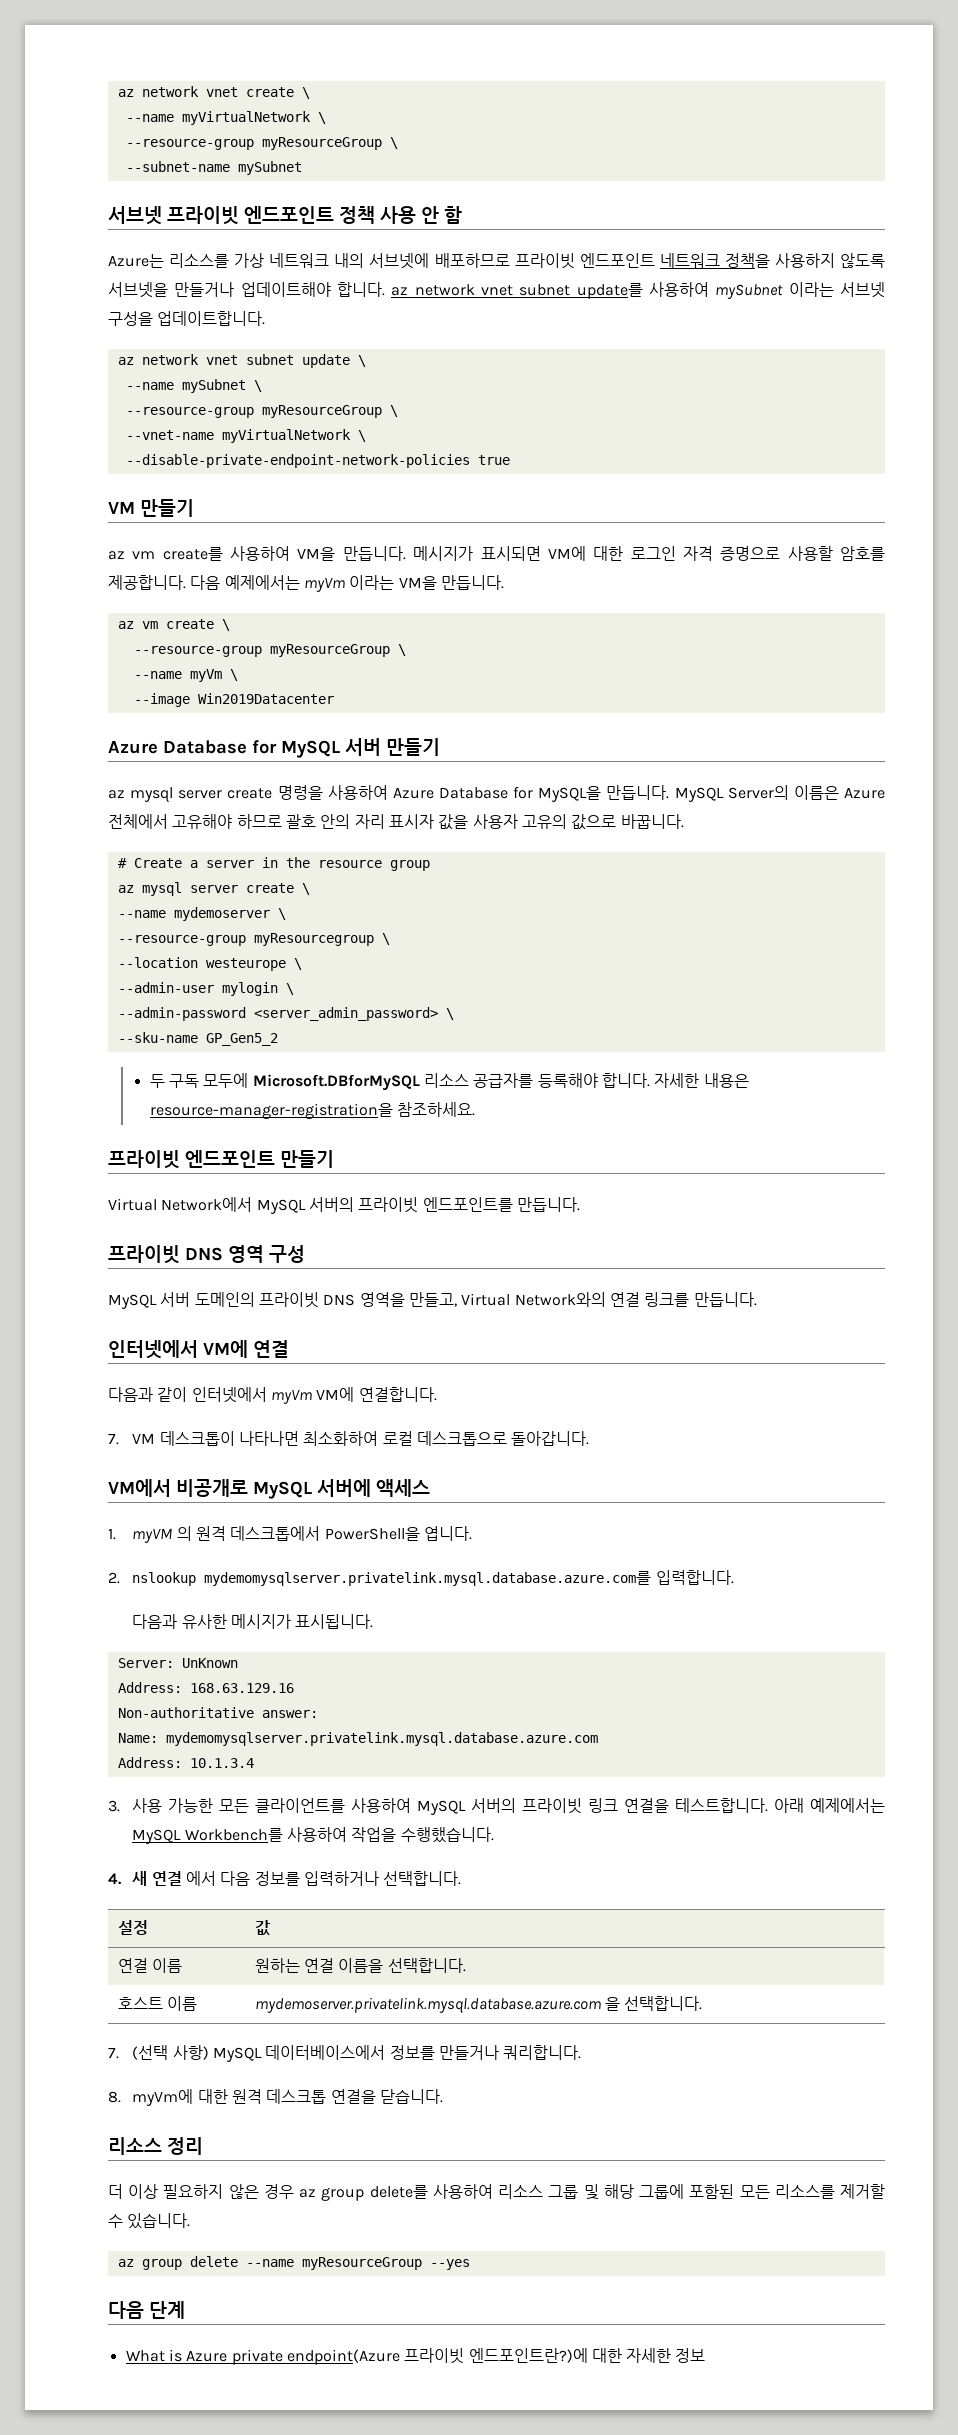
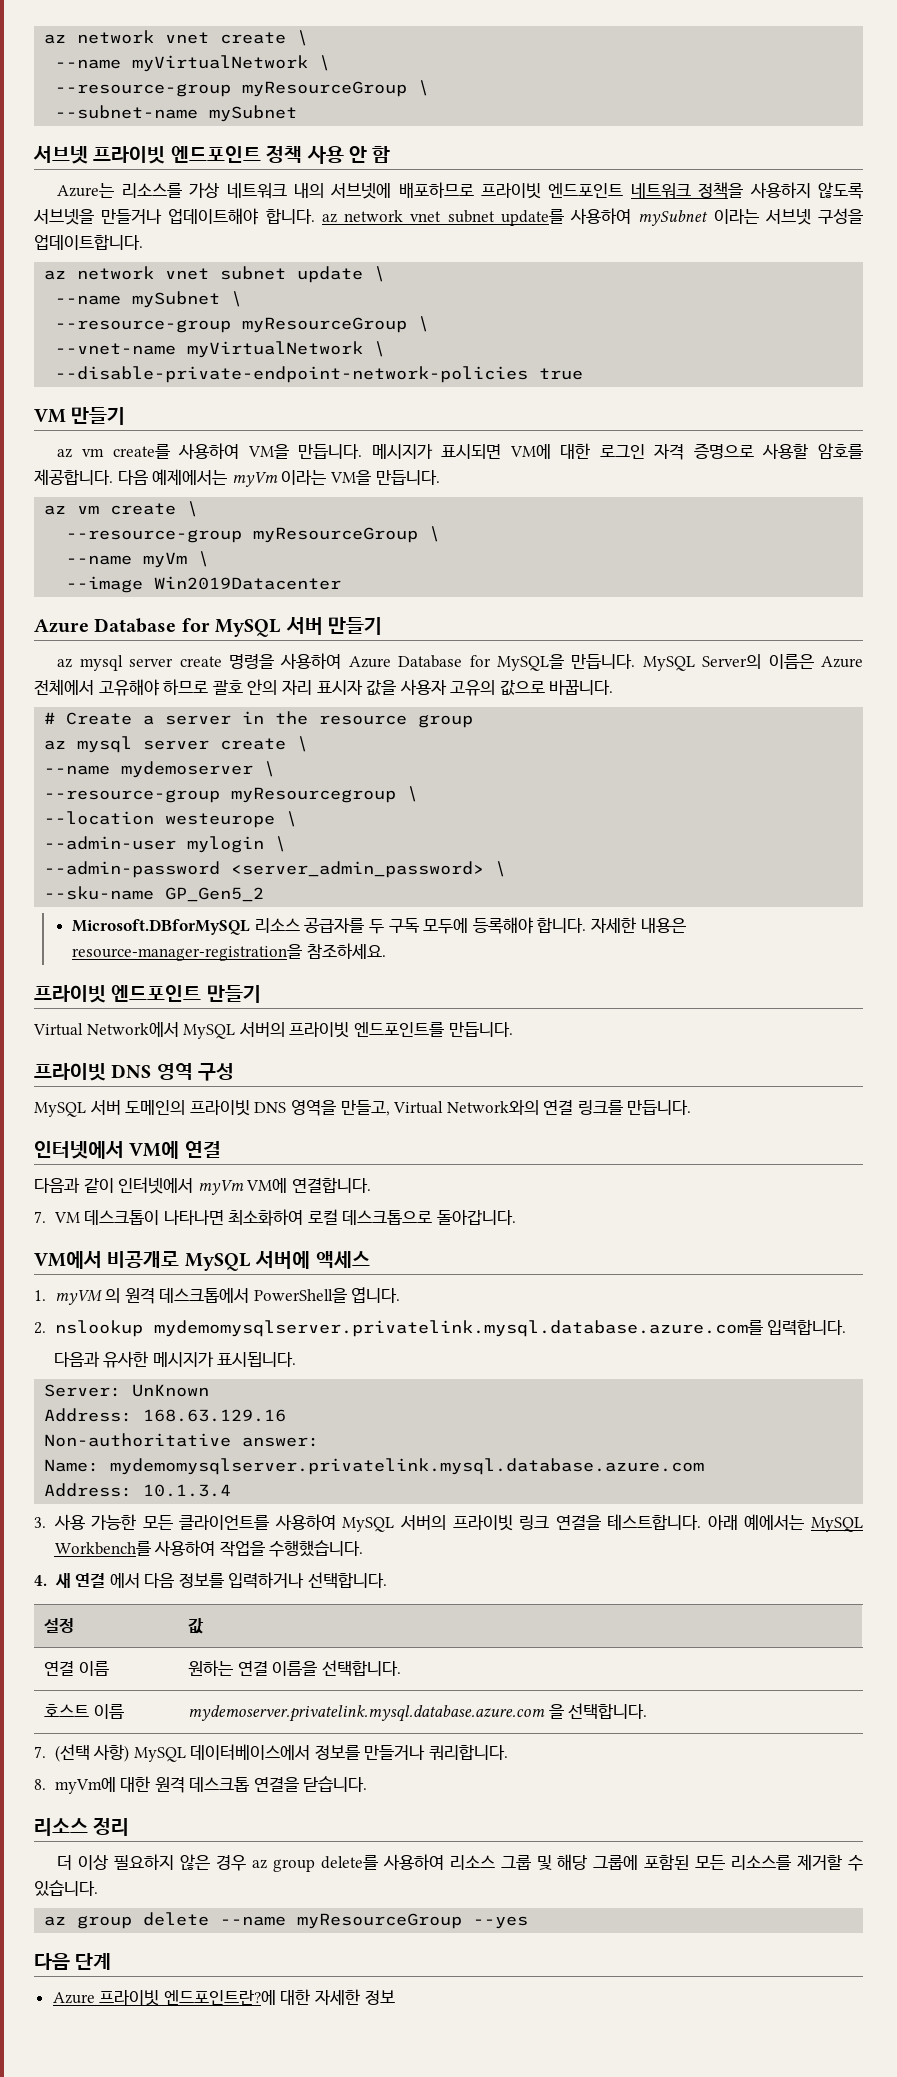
[149,1073,534,1091] 두 구독 모두에 Microsoft.DBforMySQL 리소스 공급자를 -> [72,918,469,935] Microsoft.DBforMySQL 리소스 공급자를 두 구독 모두에
[810,1798,886,1813] 예제에서는 -> [744,1514,805,1530] 예에서는
[125,2348,588,2365] What is Azure private endpoint(Azure 프라이빗 엔드포인트란?)에 -> [52,1990,276,2006] Azure 프라이빗 엔드포인트란?에

